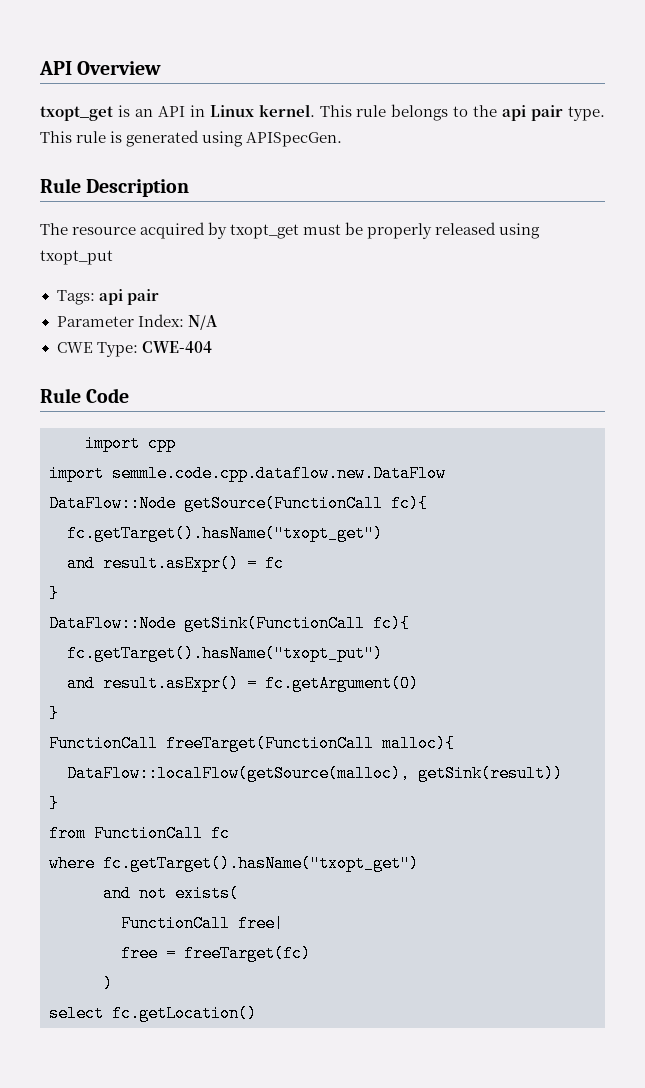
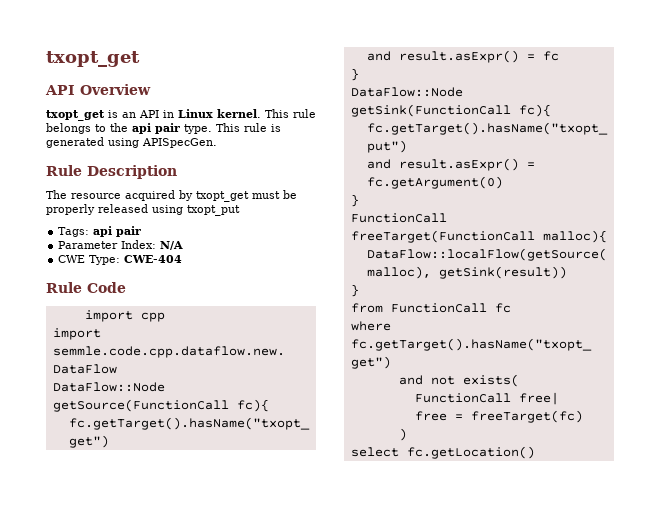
(39, 68) none -> [46,51,140,67] txopt_get //

